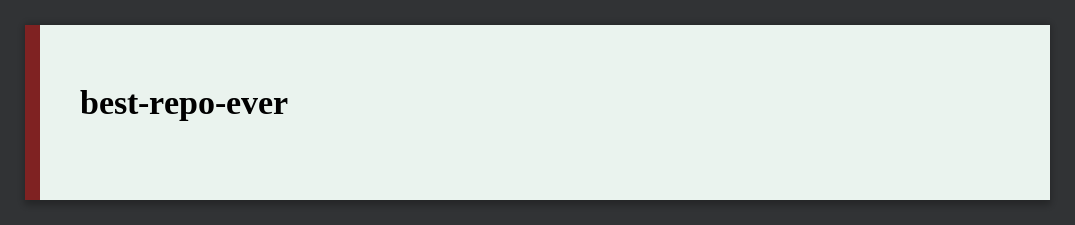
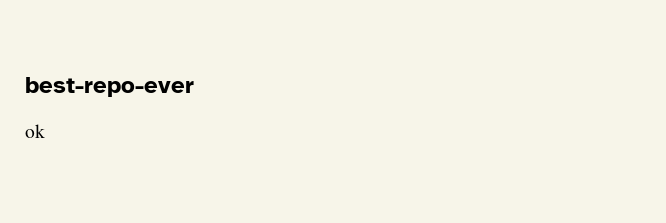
(288, 105) none -> [25,124,45,138] // ok

